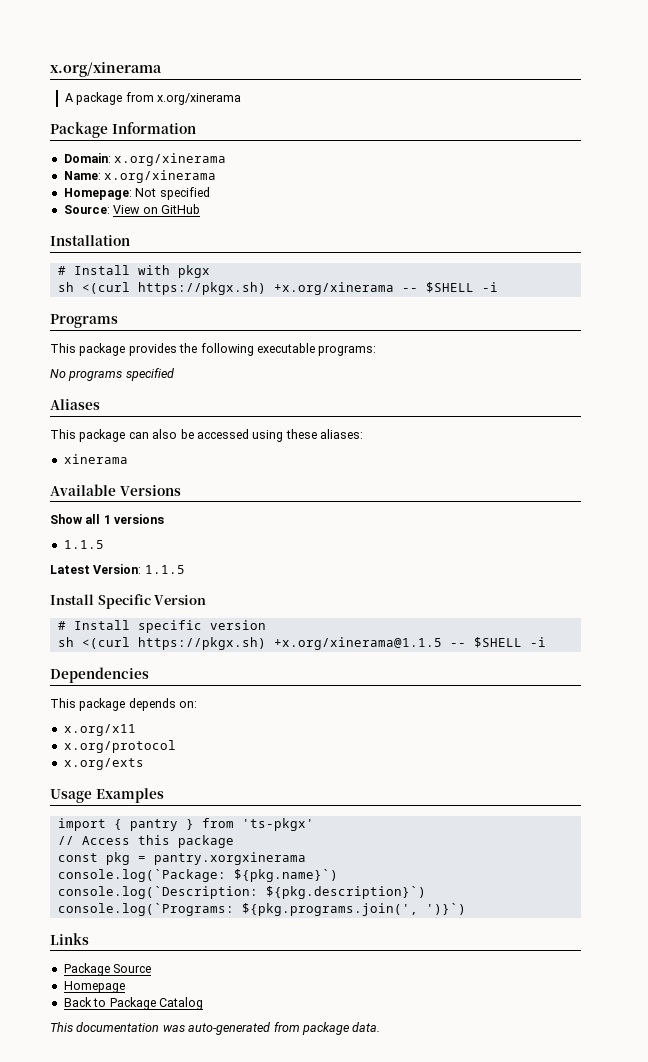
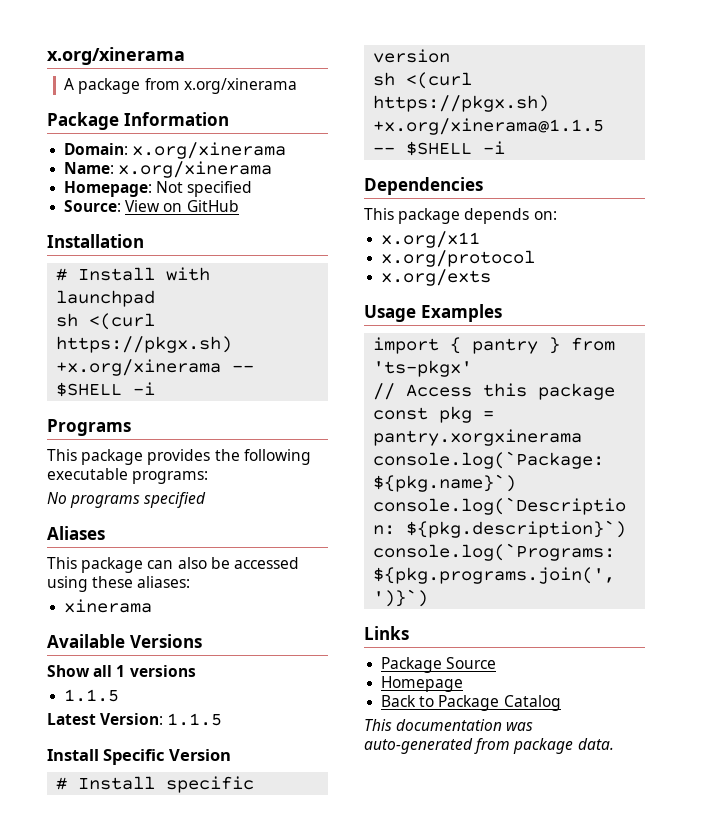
[177,265,210,278] pkgx -> [56,290,156,307] launchpad

